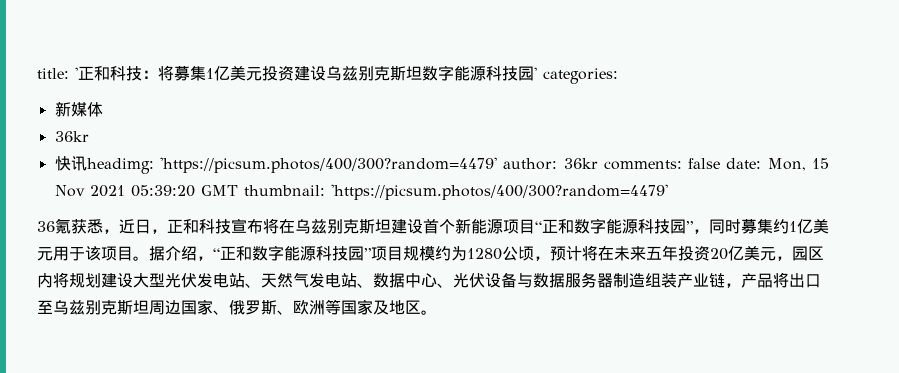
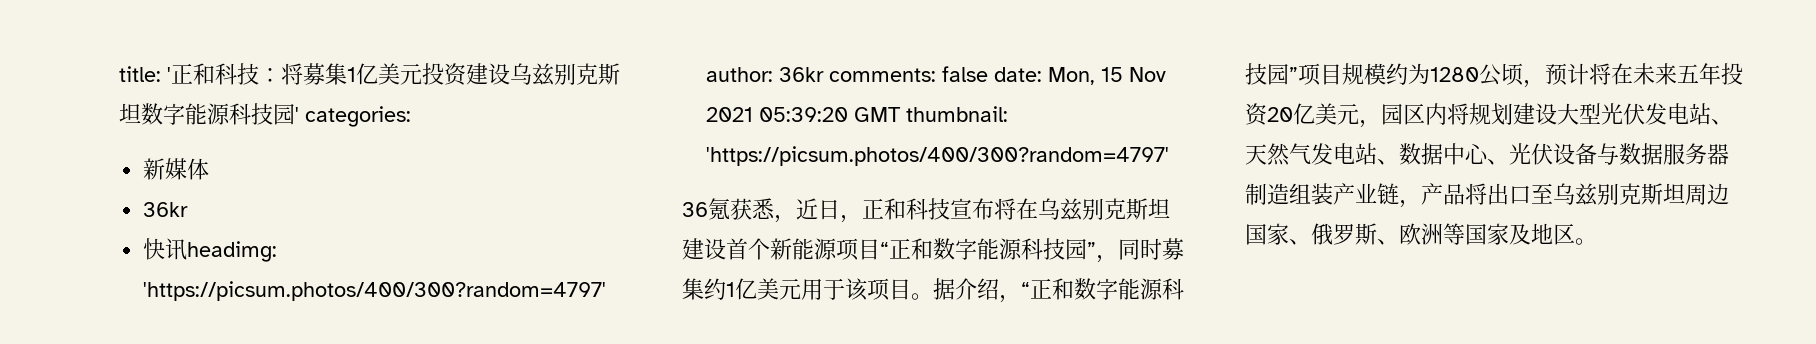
[159,157,497,173] 'https://picsum.photos/400/300?random=4479' -> [143,281,607,301] 'https://picsum.photos/400/300?random=4797'
[330,184,668,200] 'https://picsum.photos/400/300?random=4479' -> [706,146,1170,166] 'https://picsum.photos/400/300?random=4797'

